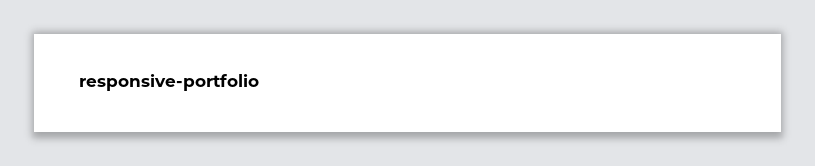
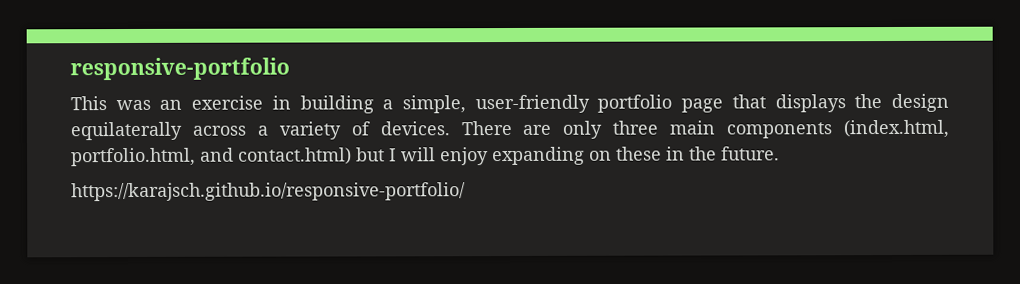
(259, 82) none -> [70,93,949,114] [70,119,949,141] [71,146,780,167] [71,182,466,202] // This was an exercise in building a simple, user-friendly portfolio page that displays the design equilaterally across a variety of devices. There are only three main components (index.html, portfolio.html, and contact.html) but I will enjoy expanding on these in the future. // https://karajsch.github.io/responsive-portfolio/

